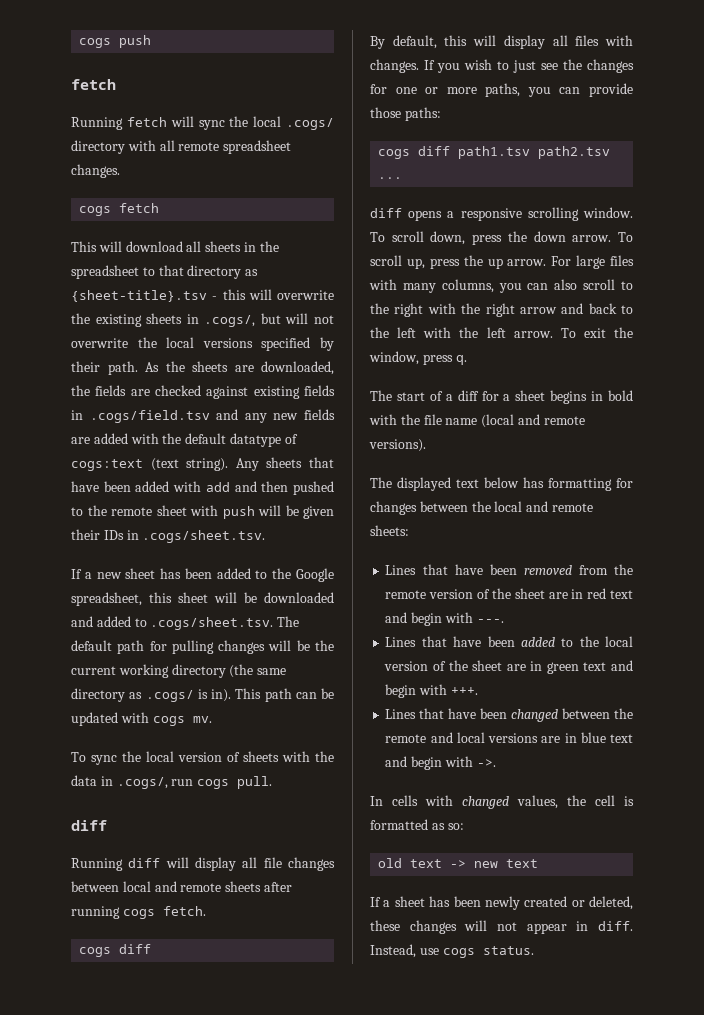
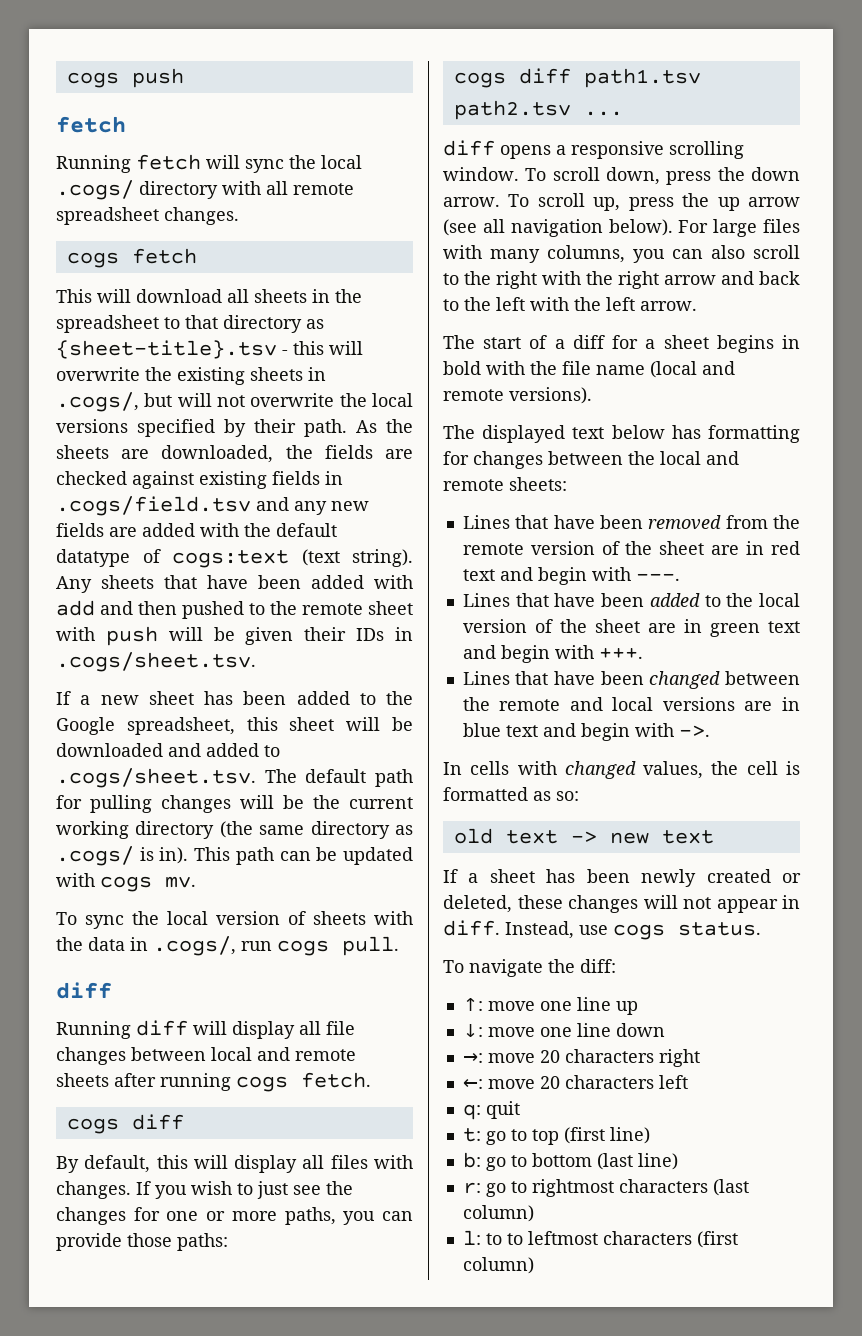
[507,259,547,266] arrow. -> [748,197,800,207] [443,219,673,237] arrow (see all navigation below).
[560,327,633,338] [369,351,467,365] To exit the window, press q. -> (697, 306) none
(534, 950) none -> [443,959,616,977] [462,997,638,1015] [462,1023,665,1037] [462,1049,700,1067] [462,1075,688,1089] [462,1101,520,1120] [462,1127,650,1145] [462,1152,678,1171] [462,1179,749,1197] [462,1205,534,1222] [462,1230,738,1248] [462,1257,534,1274] // To navigate the diff: // ↑: move one line up // ↓: move one line down // →: move 20 characters right // ←: move 20 characters left // q: quit // t: go to top (first line) // b: go to bottom (last line) // r: go to rightmost characters (last column) // l: to to leftmost characters (first column)

